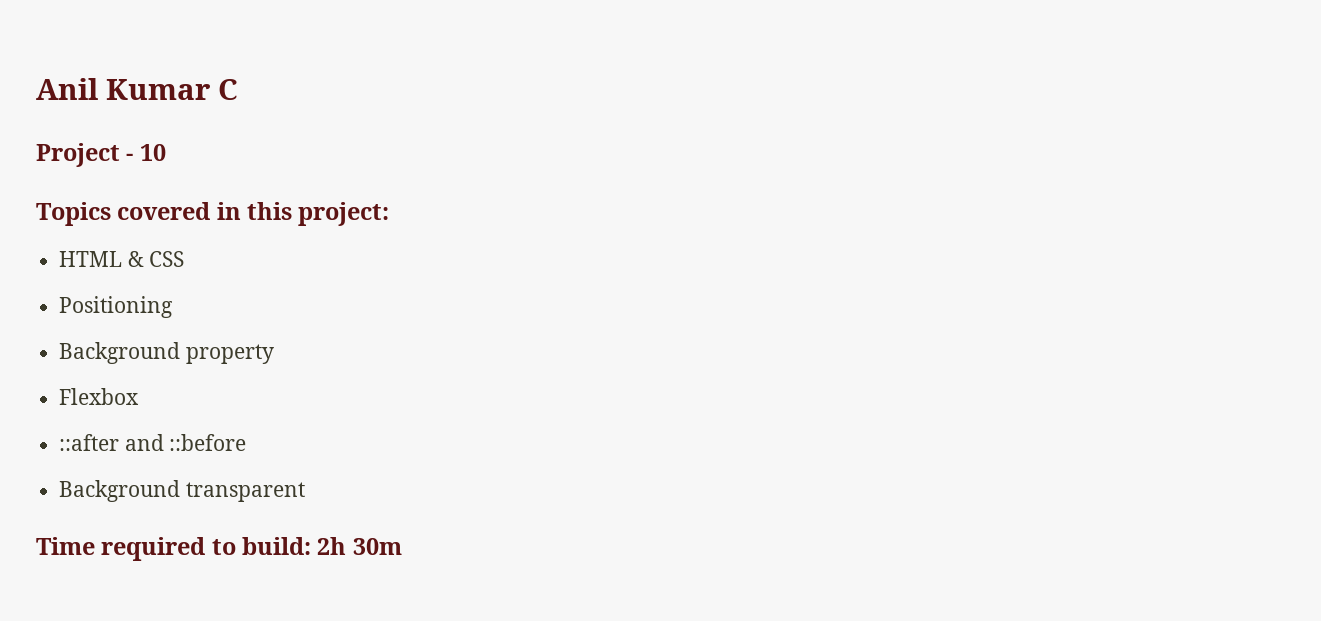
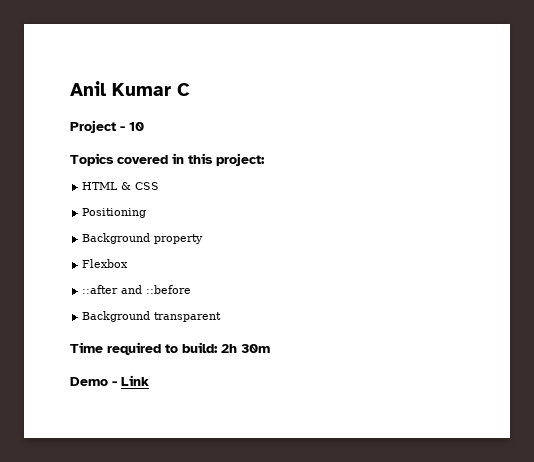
(402, 546) none -> [70,375,149,386] // Demo - Link

